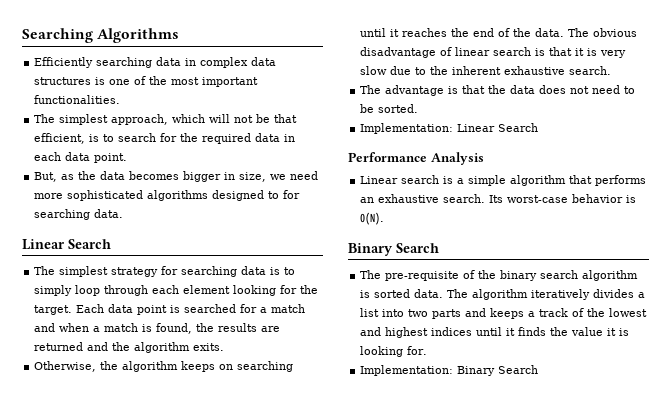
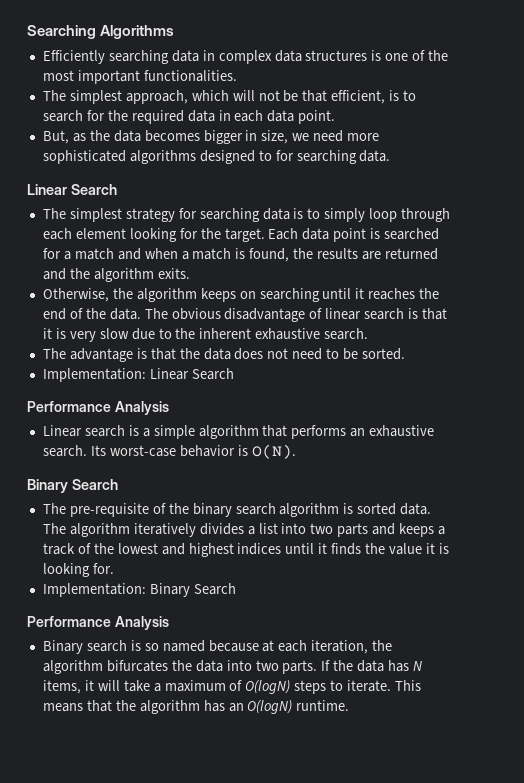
(539, 369) none -> [27,616,169,630] [42,640,393,654] [42,660,423,674] [42,680,422,694] [42,700,350,714] // Performance Analysis // Binary search is so named because at each iteration, the algorithm bifurcates the data into two parts. If the data has N items, it will take a maximum of O(logN) steps to iterate. This means that the algorithm has an O(logN) runtime.

